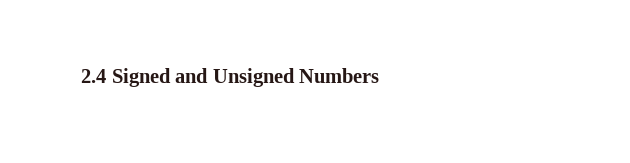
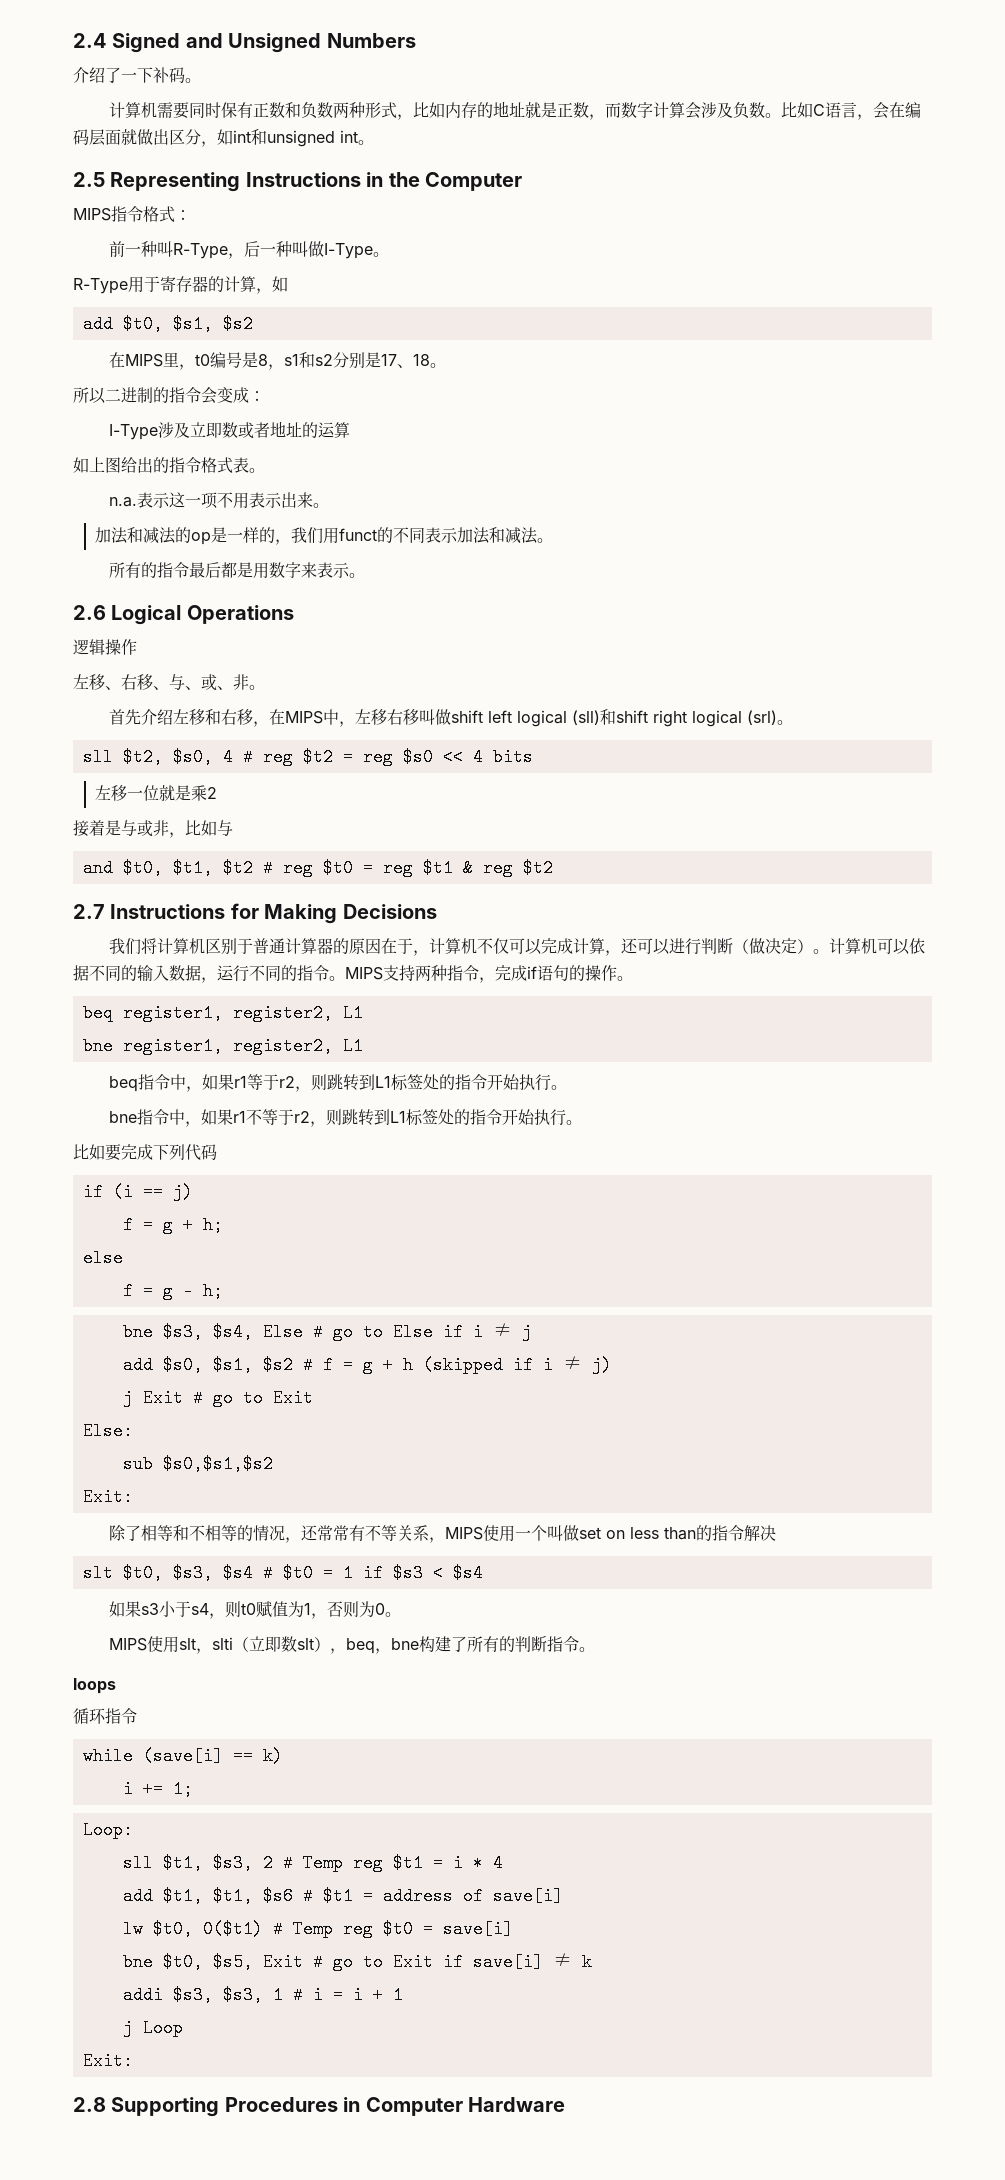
(380, 75) none -> [73,67,201,83] [108,101,921,120] [73,129,374,147] [73,172,522,192] [73,206,191,222] [108,241,389,259] [73,276,288,294] [82,315,253,333] [108,352,446,370] [73,387,265,404] [108,421,350,440] [73,457,265,473] [108,492,329,509] [95,527,554,545] [108,562,365,579] [73,605,294,625] [73,639,137,655] [73,674,265,691] [108,709,793,727] [82,748,533,766] [95,785,218,801] [73,820,233,838] [82,859,553,877] [73,903,437,924] [108,938,925,956] [73,965,633,983] [82,1004,363,1022] [82,1037,363,1055] [108,1074,567,1092] [108,1109,582,1127] [73,1144,217,1161] [82,1183,193,1201] [122,1216,223,1234] [82,1249,123,1267] [122,1282,223,1300] [122,1323,532,1341] [122,1356,612,1374] [122,1389,313,1407] [82,1422,133,1440] [122,1455,273,1473] [82,1488,133,1506] [108,1525,776,1543] [82,1564,483,1582] [108,1601,401,1619] [108,1636,595,1654] [73,1678,116,1694] [73,1708,137,1724] [82,1747,283,1765] [122,1780,193,1798] [82,1821,133,1839] [122,1854,503,1872] [122,1887,563,1905] [122,1920,513,1938] [122,1953,592,1971] [122,1986,403,2004] [122,2019,183,2037] [82,2052,133,2070] [73,2097,565,2117] // 介绍了一下补码。 // 计算机需要同时保有正数和负数两种形式，比如内存的地址就是正数，而数字计算会涉及负数。比如C语言，会在编码层面就做出区分，如int和unsigned int。 // 2.5 Representing Instructions in the Computer // MIPS指令格式： // 前一种叫R-Type，后一种叫做I-Type。 // R-Type用于寄存器的计算，如 // add $t0, $s1, $s2 // 在MIPS里，t0编号是8，s1和s2分别是17、18。 // 所以二进制的指令会变成： // I-Type涉及立即数或者地址的运算 // 如上图给出的指令格式表。 // n.a.表示这一项不用表示出来。 // 加法和减法的op是一样的，我们用funct的不同表示加法和减法。 // 所有的指令最后都是用数字来表示。 // 2.6 Logical Operations // 逻辑操作 // 左移、右移、与、或、非。 // 首先介绍左移和右移，在MIPS中，左移右移叫做shift left logical (sll)和shift right logical (srl)。 // sll $t2, $s0, 4 # reg $t2 = reg $s0 << 4 bits // 左移一位就是乘2 // 接着是与或非，比如与 // and $t0, $t1, $t2 # reg $t0 = reg $t1 & reg $t2 // 2.7 Instructions for Making Decisions // 我们将计算机区别于普通计算器的原因在于，计算机不仅可以完成计算，还可以进行判断（做决定）。计算机可以依据不同的输入数据，运行不同的指令。MIPS支持两种指令，完成if语句的操作。 // beq register1, register2, L1 // bne register1, register2, L1 // beq指令中，如果r1等于r2，则跳转到L1标签处的指令开始执行。 // bne指令中，如果r1不等于r2，则跳转到L1标签处的指令开始执行。 // 比如要完成下列代码 // if (i == j) // f = g + h; // else // f = g – h; // bne $s3, $s4, Else # go to Else if i ≠ j // add $s0, $s1, $s2 # f = g + h (skipped if i ≠ j) // j Exit # go to Exit // Else: // sub $s0,$s1,$s2 // Exit: // 除了相等和不相等的情况，还常常有不等关系，MIPS使用一个叫做set on less than的指令解决 // slt $t0, $s3, $s4 # $t0 = 1 if $s3 < $s4 // 如果s3小于s4，则t0赋值为1，否则为0。 // MIPS使用slt，slti（立即数slt），beq，bne构建了所有的判断指令。 // loops // 循环指令 // while (save[i] == k) // i += 1; // Loop: // sll $t1, $s3, 2 # Temp reg $t1 = i * 4 // add $t1, $t1, $s6 # $t1 = address of save[i] // lw $t0, 0($t1) # Temp reg $t0 = save[i] // bne $t0, $s5, Exit # go to Exit if save[i] ≠ k // addi $s3, $s3, 1 # i = i + 1 // j Loop // Exit: // 2.8 Supporting Procedures in Computer Hardware

